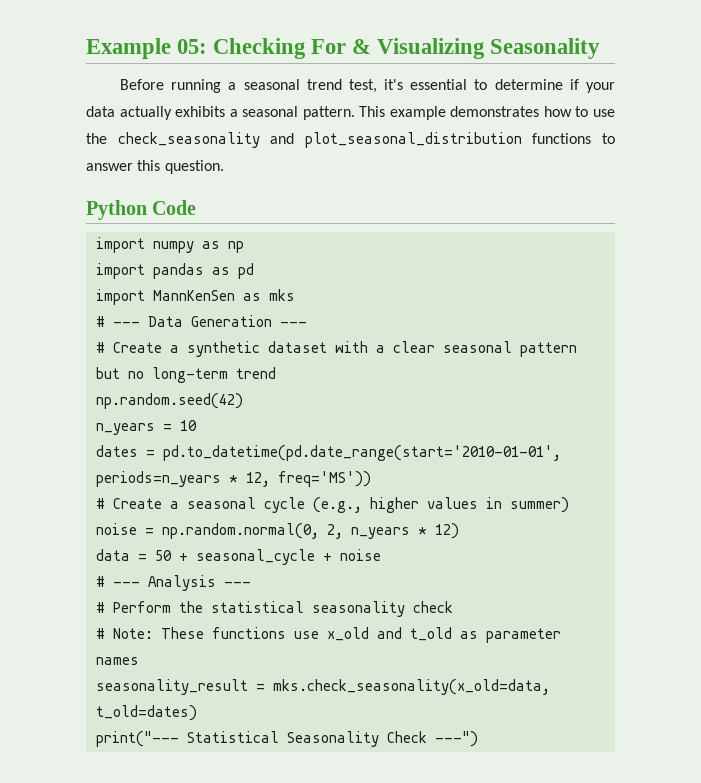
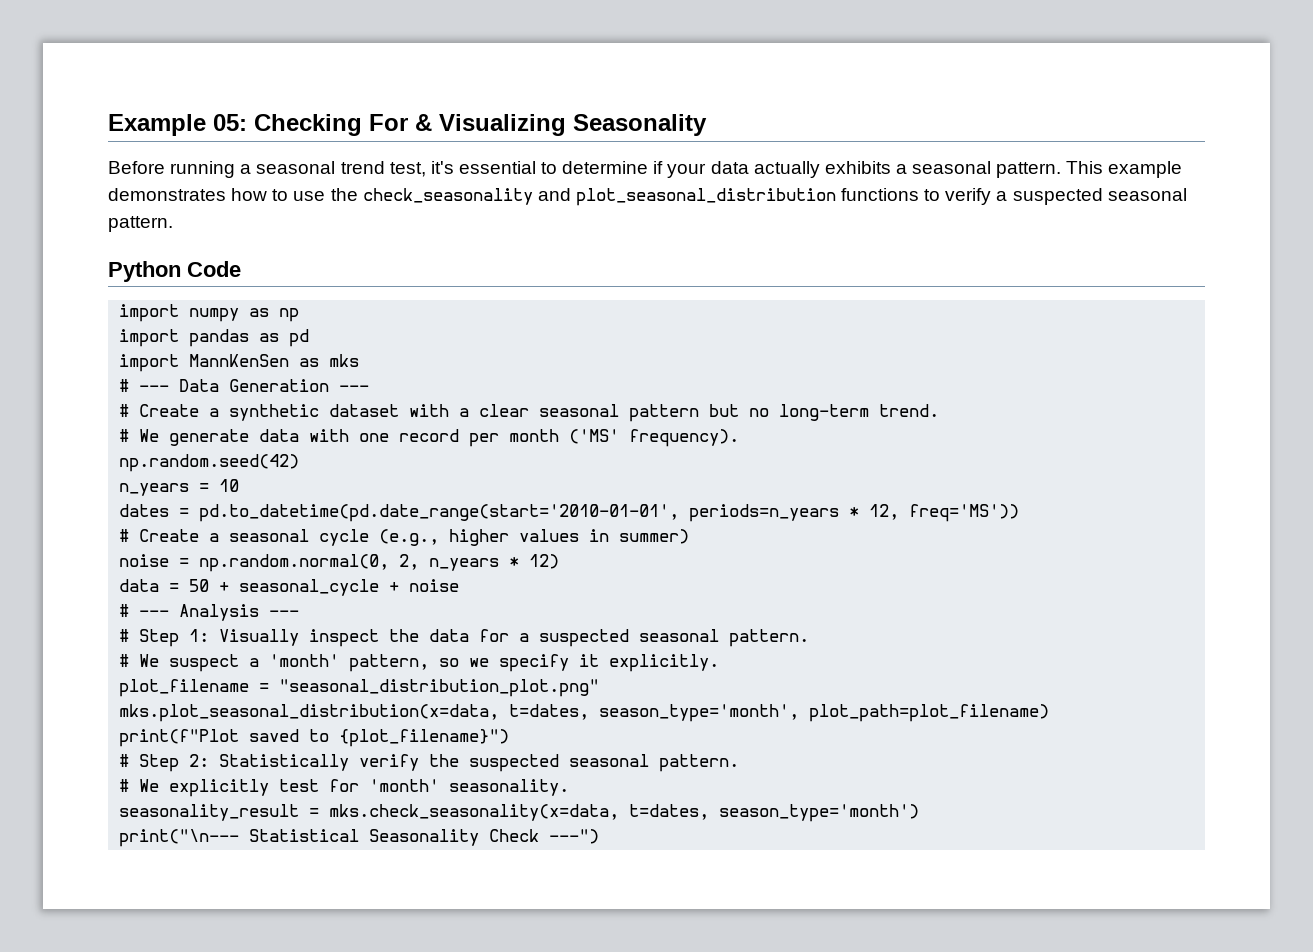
[86,160,224,174] answer this question. -> [945,188,1187,205] [108,216,173,232] verify a suspected seasonal pattern.
[235,367,276,379] trend -> [879,404,940,417] [119,429,740,447] trend. // # We generate data with one record per month ('MS' frequency).
[112,601,453,617] [95,627,561,643] [95,657,139,665] [95,679,550,695] [95,705,197,721] [95,731,179,747] Perform the statistical seasonality check // # Note: These functions use x_old and t_old as parameter names // seasonality_result = mks.check_seasonality(x_old=data, t_old=dates) // print("--- -> [139,629,810,647] [119,654,720,672] [119,679,600,697] [119,704,1050,722] [119,729,510,747] [119,754,740,772] [119,779,570,797] [119,804,920,822] [119,829,240,847] Step 1: Visually inspect the data for a suspected seasonal pattern. // # We suspect a 'month' pattern, so we specify it explicitly. // plot_filename = "seasonal_distribution_plot.png" // mks.plot_seasonal_distribution(x=data, t=dates, season_type='month', plot_path=plot_filename) // print(f"Plot saved to {plot_filename}") // # Step 2: Statistically verify the suspected seasonal pattern. // # We explicitly test for 'month' seasonality. // seasonality_result = mks.check_seasonality(x=data, t=dates, season_type='month') // print("\n---

